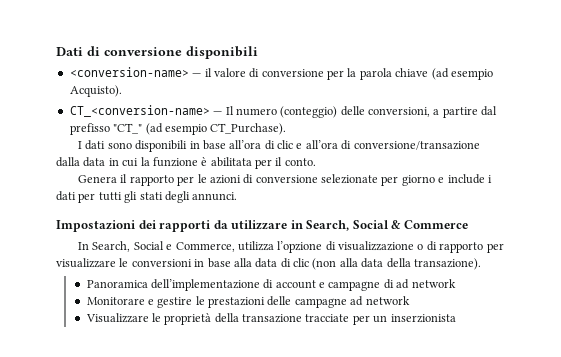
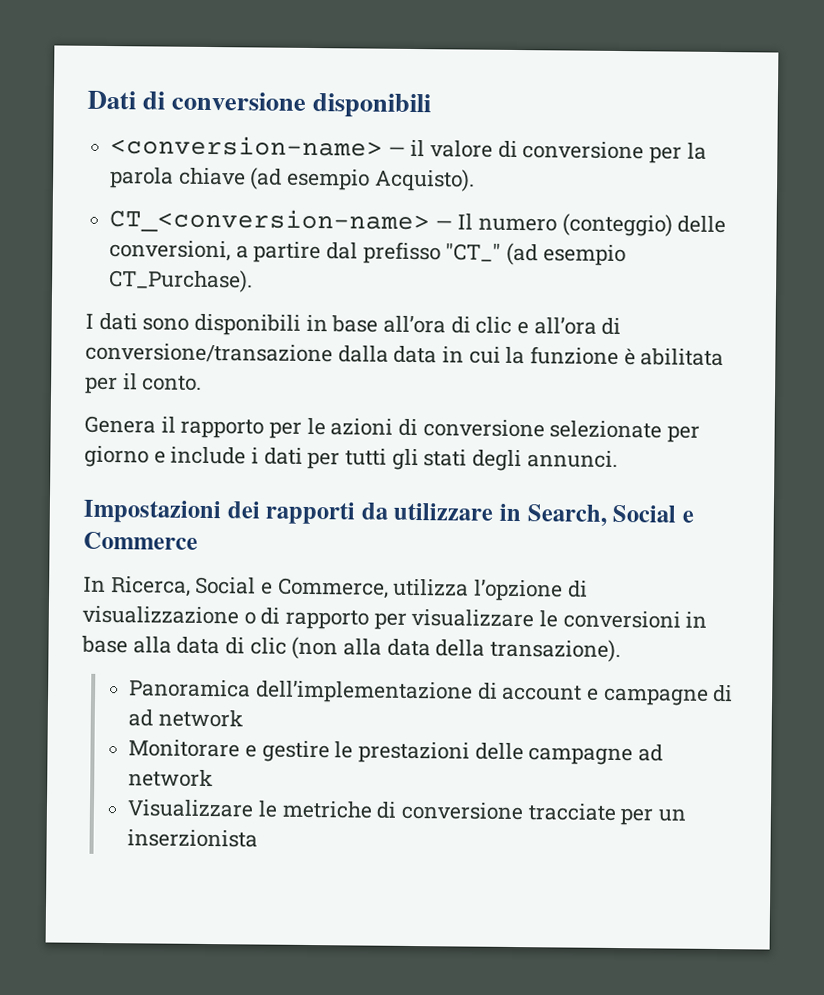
[391,220,402,229] & -> [681,510,694,523] e
[92,241,131,252] Search, -> [110,576,191,597] Ricerca,
[164,313,303,325] proprietà della transazione -> [281,800,524,821] metriche di conversione

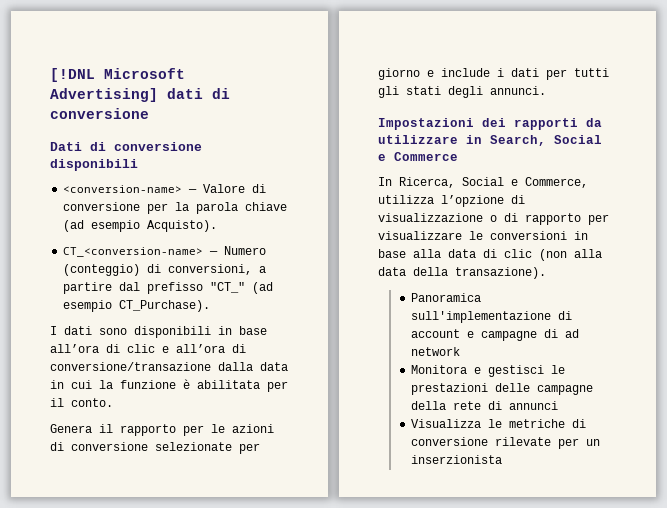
(87, 100) none -> [50,68,185,82] [50,88,230,102] [50,108,149,119] [!DNL Microsoft Advertising] dati di conversione //
[410,139,494,158] il valore -> [203,184,246,193] Valore
[457,213,727,237] Il numero (conteggio) delle -> [224,246,267,255] [63,264,162,276] Numero (conteggio) di
[254,680,473,704] dell’implementazione -> [410,311,551,323] sull'implementazione
[128,739,330,763] Monitorare e gestire -> [410,365,544,377] Monitora e gestisci
[637,744,663,762] [128,769,214,788] [127,799,255,818] ad network // Visualizzare -> [410,401,558,410] [410,419,481,428] della rete di annunci // Visualizza
[527,803,617,822] tracciate -> [494,437,551,446] rilevate

